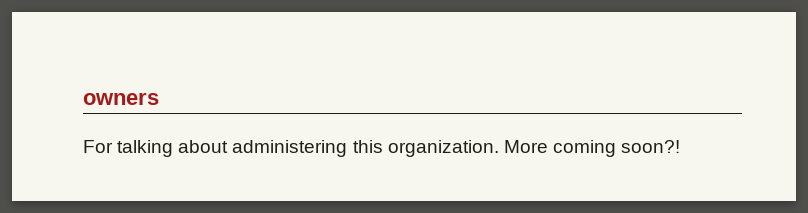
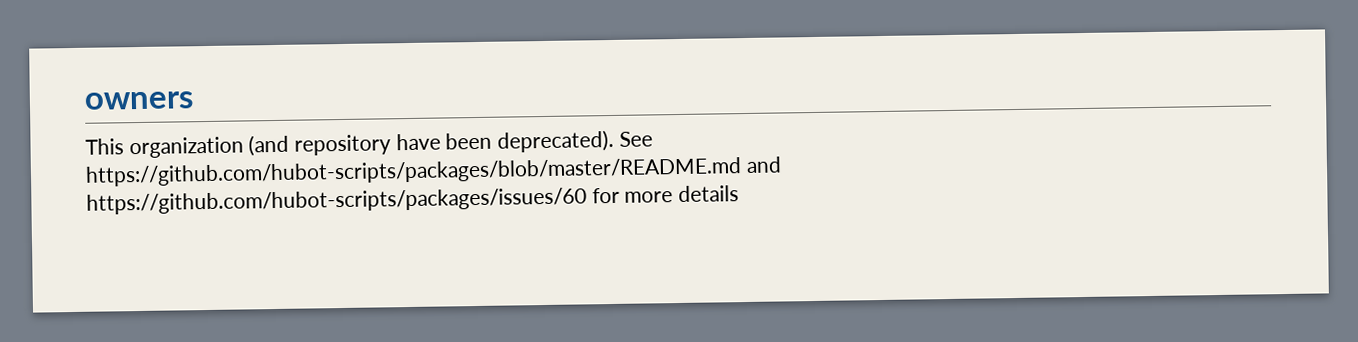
[83,140,681,157] For talking about administering this organization. More coming soon?! -> [85,129,653,159] [85,156,782,187] [86,185,740,215] This organization (and repository have been deprecated). See https://github.com/hubot-scripts/packages/blob/master/README.md and https://github.com/hubot-scripts/packages/issues/60 for more details

